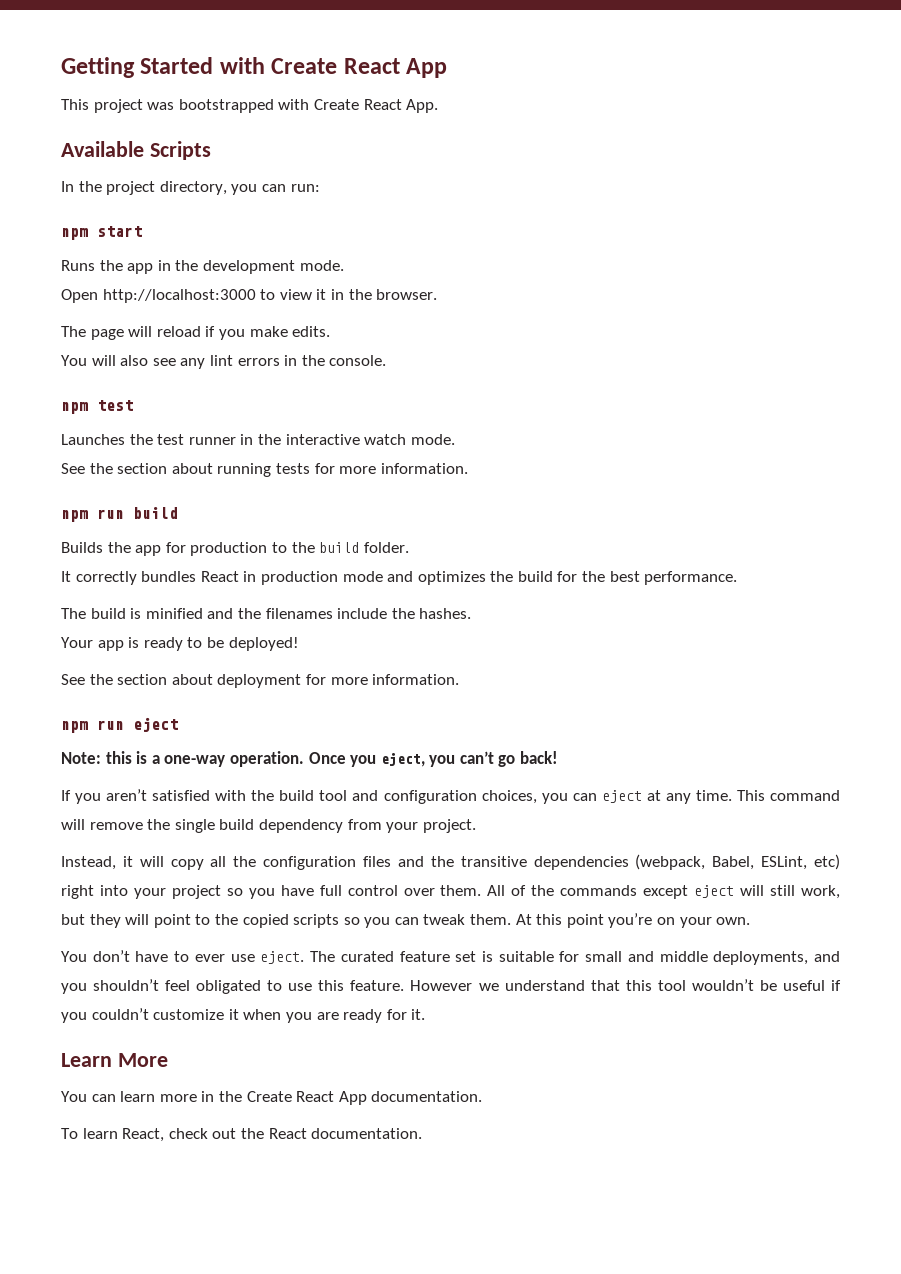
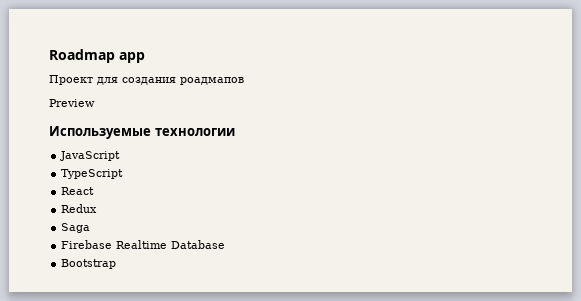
[61,57,448,78] [61,99,439,113] [61,141,211,160] [61,181,320,195] [61,226,142,240] [61,260,344,274] [61,289,438,303] [61,326,331,340] [61,355,387,369] [61,400,133,414] [61,434,455,445] [61,463,468,477] [61,507,178,522] [61,542,409,556] [61,571,738,585] [61,608,472,619] [61,637,299,651] [61,674,460,688] [61,717,178,733] [61,751,559,767] [61,789,840,804] [61,819,476,833] [61,854,841,870] [61,885,840,899] [61,913,751,928] [61,950,840,965] [61,979,841,994] [61,1008,426,1023] [61,1053,168,1067] [61,1091,483,1105] [61,1128,423,1142] Getting Started with Create React App // This project was bootstrapped with Create React App. // Available Scripts // In the project directory, you can run: // npm start // Runs the app in the development mode. // Open http://localhost:3000 to view it in the browser. // The page will reload if you make edits. // You will also see any lint errors in the console. // npm test // Launches the test runner in the interactive watch mode. // See the section about running tests for more information. // npm run build // Builds the app for production to the build folder. // It correctly bundles React in production mode and optimizes the build for the best performance. // The build is minified and the filenames include the hashes. // Your app is ready to be deployed! // See the section about deployment for more information. // npm run eject // Note: this is a one-way operation. Once you eject, you can’t go back! // If you aren’t satisfied with the build tool and configuration choices, you can eject at any time. This command will remove the single build dependency from your project. // Instead, it will copy all the configuration files and the transitive dependencies (webpack, Babel, ESLint, etc) right into your project so you have full control over them. All of the commands except eject will still work, but they will point to the copied scripts so you can tweak them. At this point you’re on your own. // You don’t have to ever use eject. The curated feature set is suitable for small and middle deployments, and you shouldn’t feel obligated to use this feature. However we understand that this tool wouldn’t be useful if you couldn’t customize it when you are ready for it. // Learn More // You can learn more in the Create React App documentation. // To learn React, check out the React documentation. -> [49,49,145,63] [49,75,244,85] [49,99,95,107] [49,126,235,139] [60,151,121,161] [61,169,124,179] [61,187,95,195] [61,204,98,213] [61,223,91,233] [61,240,226,249] [61,259,117,269] Roadmap app // Проект для создания роадмапов // Preview // Используемые технологии // JavaScript // TypeScript // React // Redux // Saga // Firebase Realtime Database // Bootstrap

